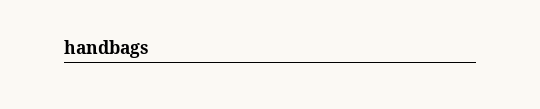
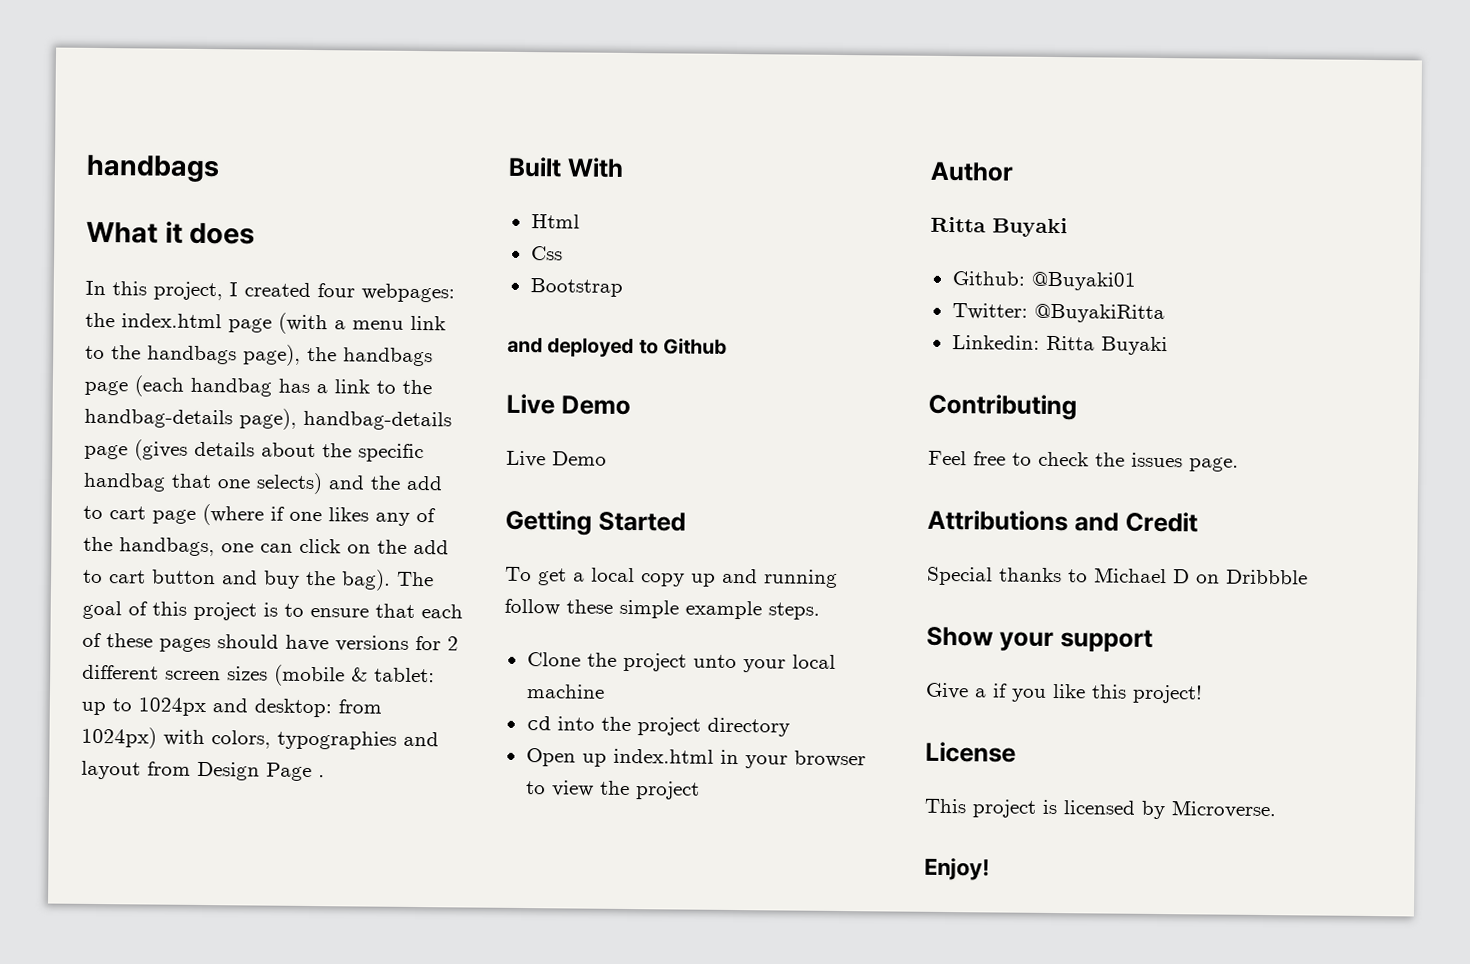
[64,40,149,58] handbags -> [86,154,220,183] [86,221,256,245] [85,280,455,303] [85,312,446,335] [85,344,433,367] [84,375,432,397] [84,408,452,431] [84,439,424,463] [83,472,443,495] [83,503,436,526] [83,536,449,557] [83,569,434,591] [82,600,463,621] [82,632,459,653] [82,664,435,687] [81,697,382,718] [81,726,439,750] [81,760,325,782] [508,156,624,178] [530,214,580,229] [530,246,563,261] [529,278,623,297] [507,336,728,358] [506,393,631,416] [506,450,607,468] [505,509,686,536] [505,566,838,588] [504,598,820,620] [526,652,836,673] [525,684,605,699] [525,716,790,737] [525,748,866,769] [525,780,700,800] [930,161,1014,182] [930,216,1068,238] [951,271,1136,291] [951,303,1165,324] [951,335,1168,356] [928,393,1077,421] [928,450,1239,472] [927,509,1198,533] [927,566,1308,586] [926,626,1153,652] [925,682,1203,704] [925,741,1016,763] [924,798,1277,820] [924,857,990,881] handbags // What it does // In this project, I created four webpages: the index.html page (with a menu link to the handbags page), the handbags page (each handbag has a link to the handbag-details page), handbag-details page (gives details about the specific handbag that one selects) and the add to cart page (where if one likes any of the handbags, one can click on the add to cart button and buy the bag). The goal of this project is to ensure that each of these pages should have versions for 2 different screen sizes (mobile & tablet: up to 1024px and desktop: from 1024px) with colors, typographies and layout from Design Page . // Built With // Html // Css // Bootstrap // and deployed to Github // Live Demo // Live Demo // Getting Started // To get a local copy up and running follow these simple example steps. // Clone the project unto your local machine // cd into the project directory // Open up index.html in your browser to view the project // Author // Ritta Buyaki // Github: @Buyaki01 // Twitter: @BuyakiRitta // Linkedin: Ritta Buyaki // Contributing // Feel free to check the issues page. // Attributions and Credit // Special thanks to Michael D on Dribbble // Show your support // Give a if you like this project! // License // This project is licensed by Microverse. // Enjoy!

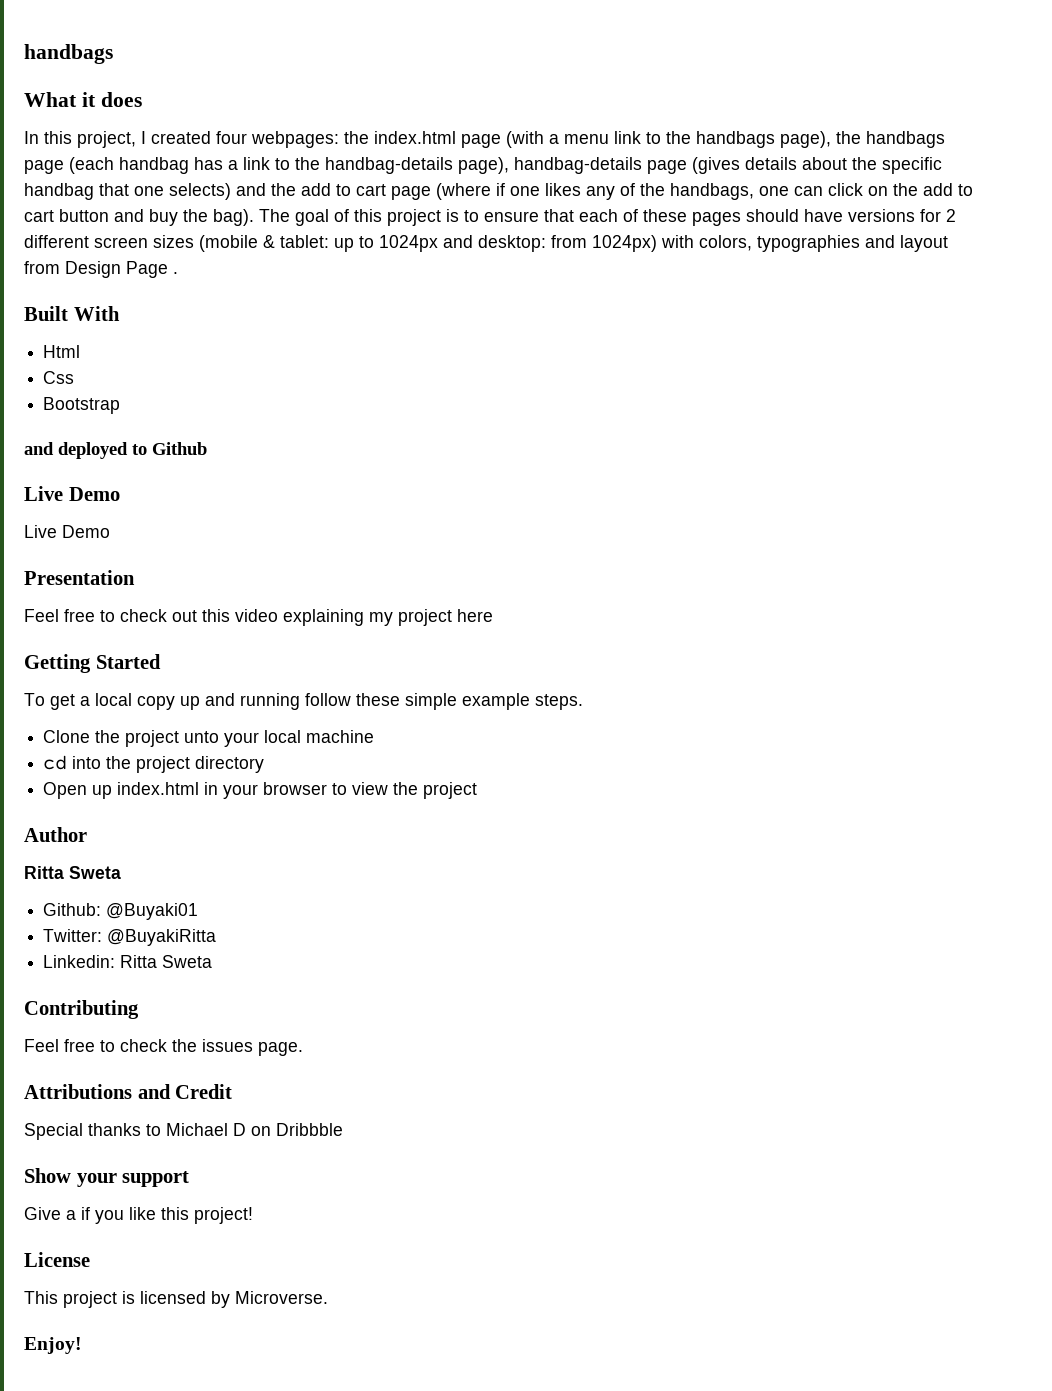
(607, 458) none -> [24,570,135,585] [24,609,493,626] // Presentation // Feel free to check out this video explaining my project here
[992,217,1068,238] Buyaki -> [69,866,121,879] Sweta
[1100,336,1168,356] Buyaki -> [162,955,213,968] Sweta

